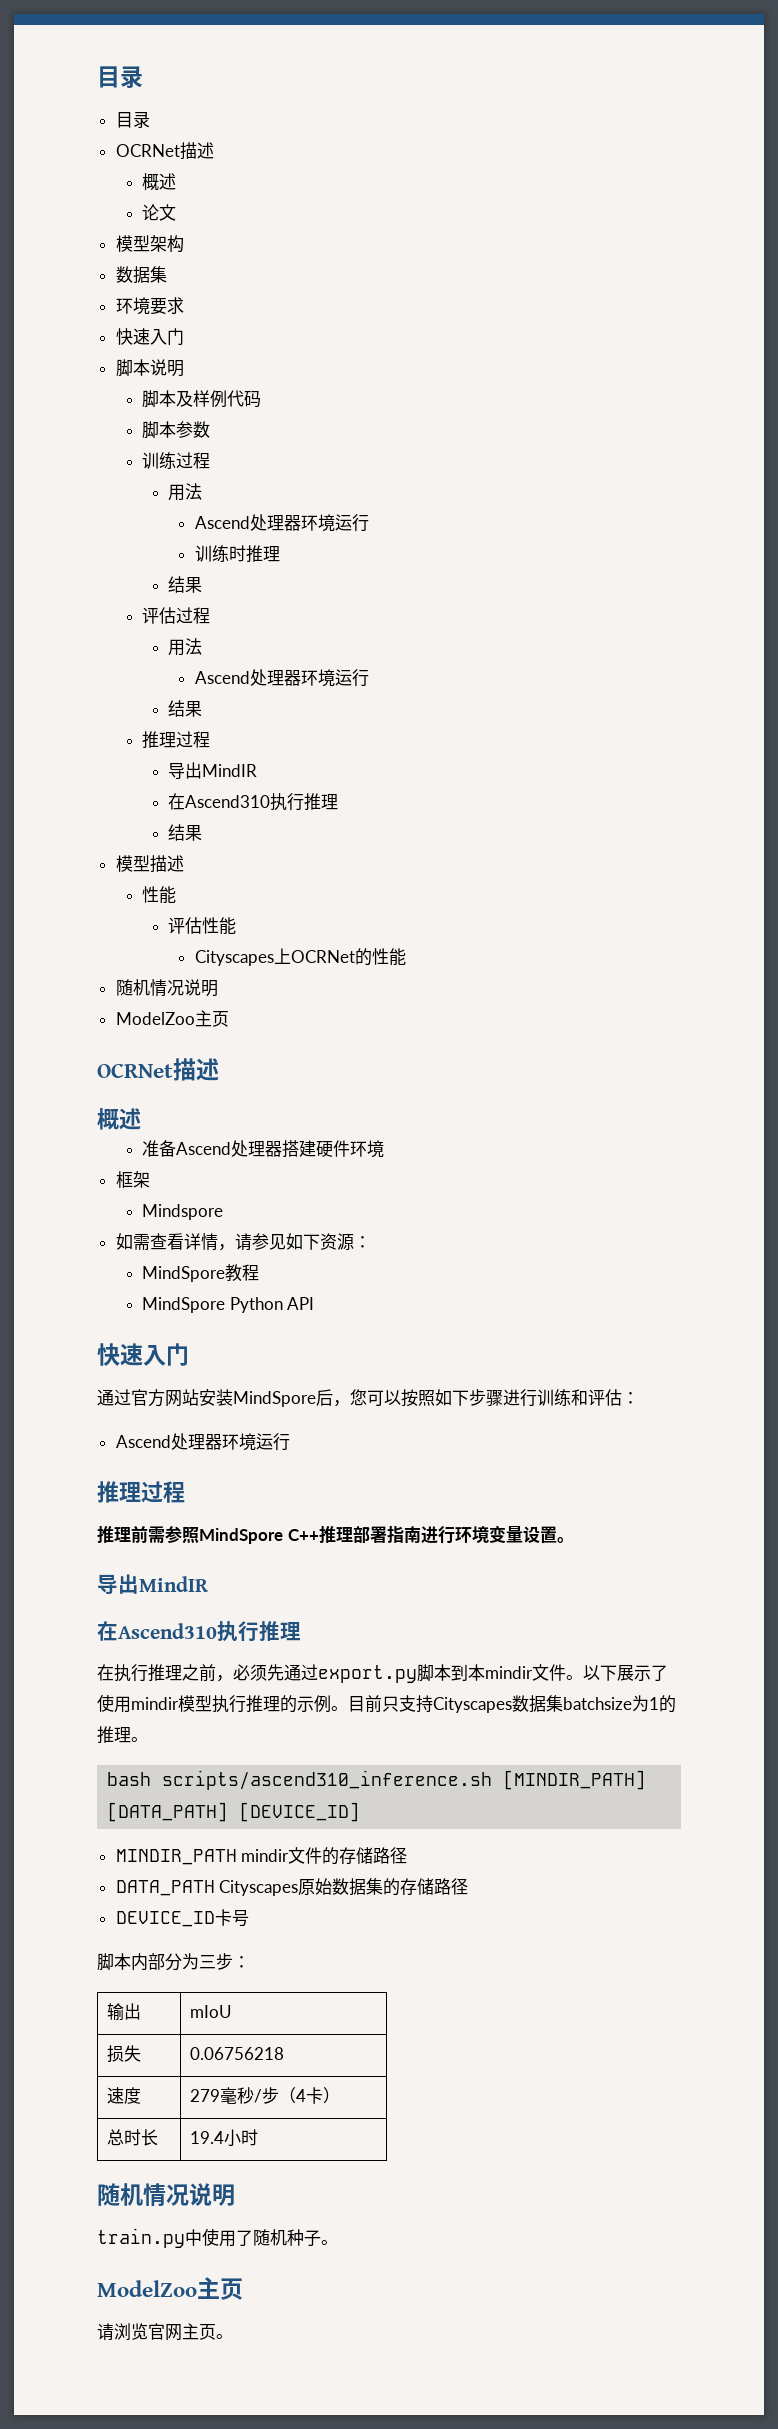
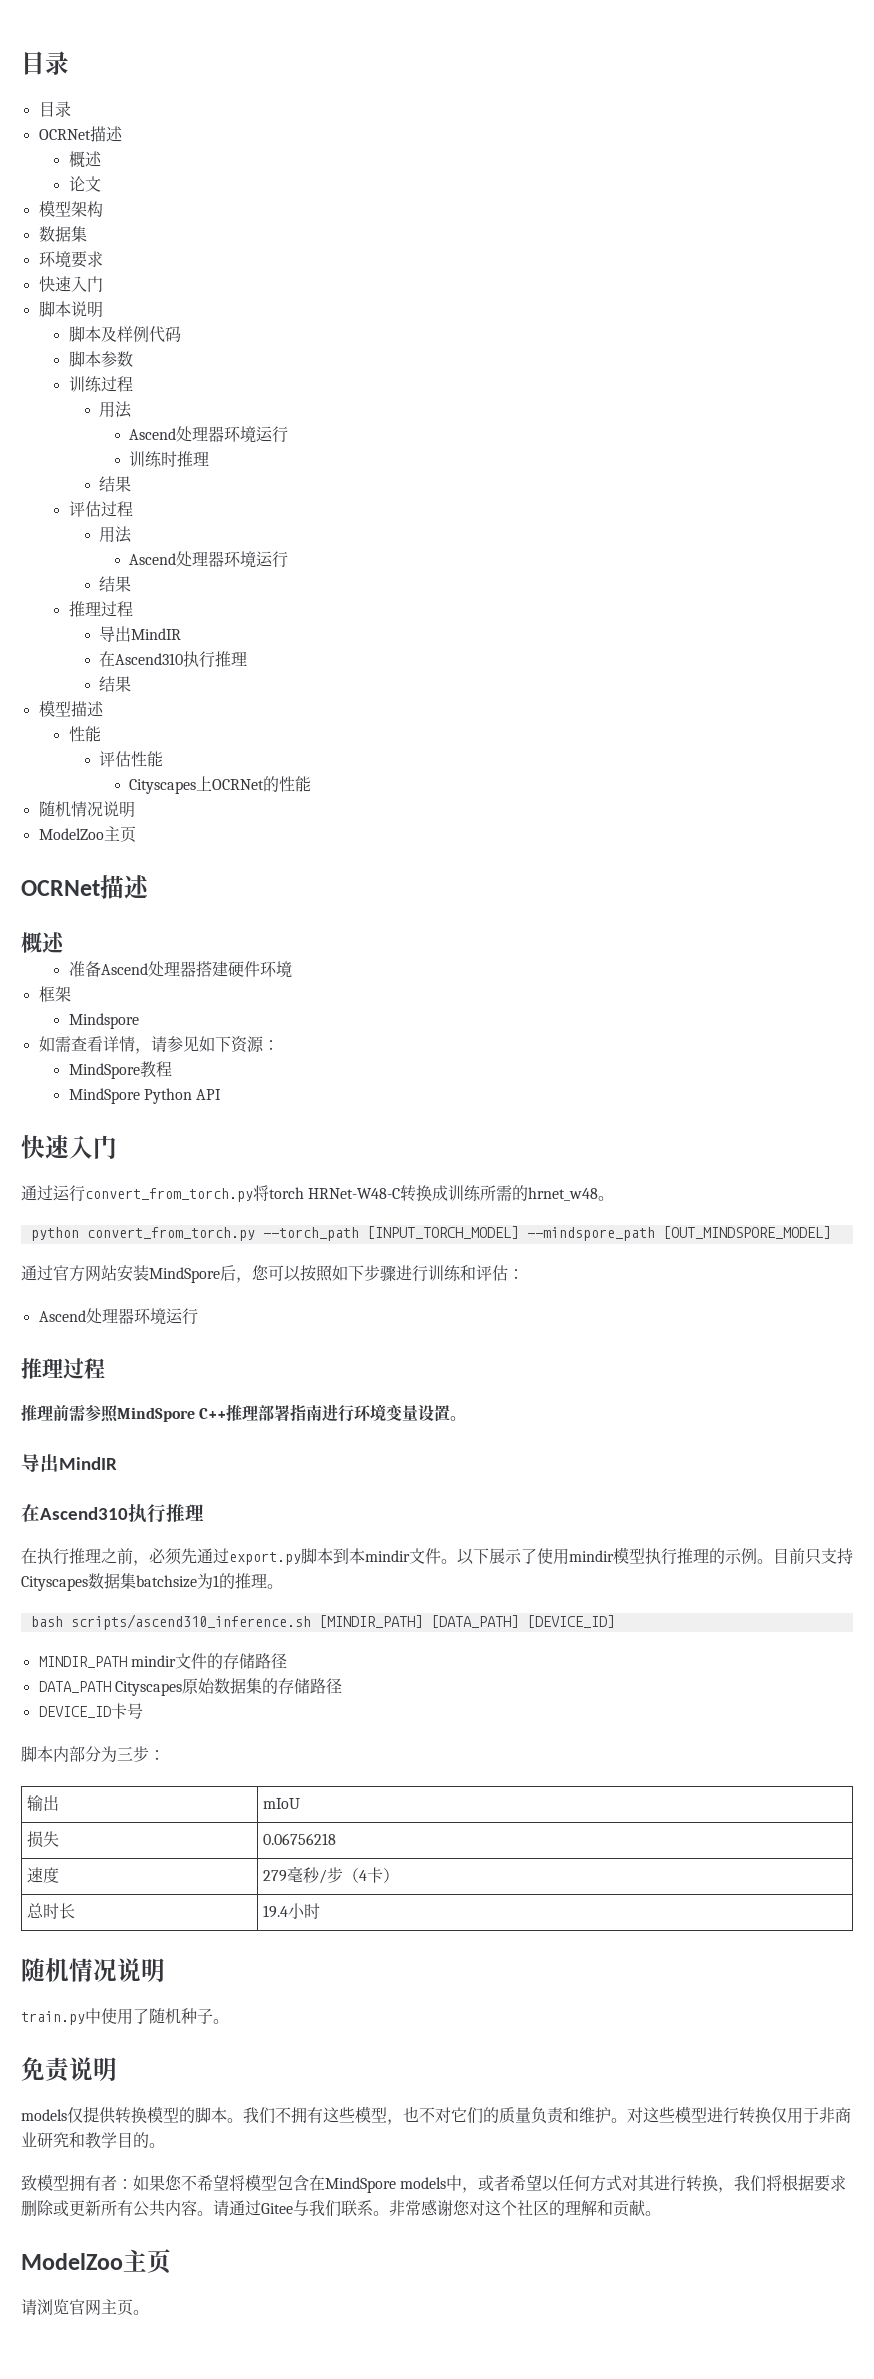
(189, 1354) none -> [21,1185,615,1202] [30,1226,831,1241] // 通过运行convert_from_torch.py将torch HRNet-W48-C转换成训练所需的hrnet_w48。 // python convert_from_torch.py --torch_path [INPUT_TORCH_MODEL] --mindspore_path [OUT_MINDSPORE_MODEL]
(338, 2242) none -> [21,2057,117,2083] [21,2106,851,2125] [21,2132,165,2149] [21,2174,847,2193] [21,2199,661,2217] // 免责说明 // models仅提供转换模型的脚本。我们不拥有这些模型，也不对它们的质量负责和维护。对这些模型进行转换仅用于非商业研究和教学目的。 // 致模型拥有者：如果您不希望将模型包含在MindSpore models中，或者希望以任何方式对其进行转换，我们将根据要求删除或更新所有公共内容。请通过Gitee与我们联系。非常感谢您对这个社区的理解和贡献。

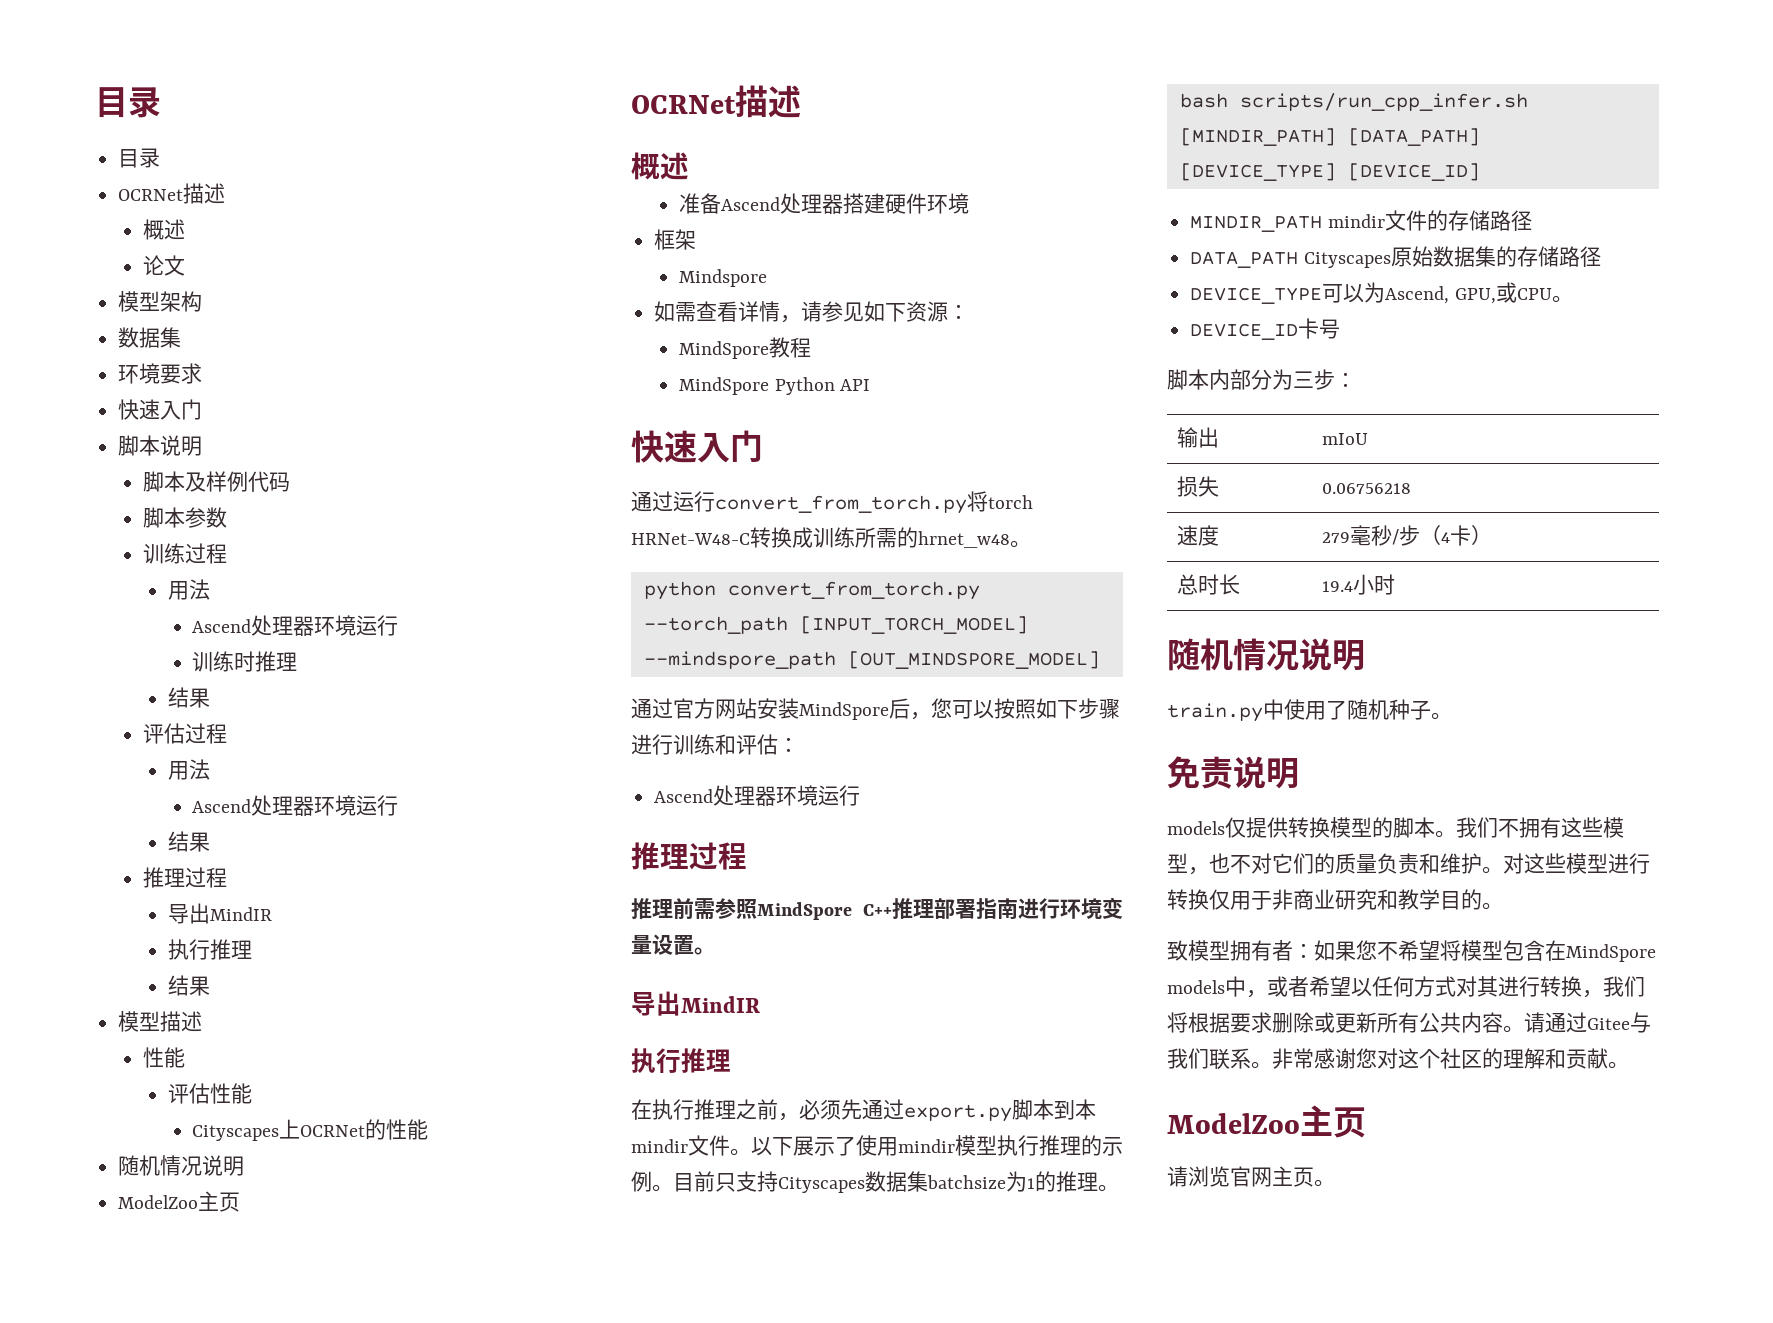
[99,651,184,667] 在Ascend310 -> (272, 914) none
[21,1504,128,1522] 在Ascend310 -> (760, 1004) none
[70,1614,311,1630] scripts/ascend310_inference.sh -> [1239,93,1528,111] scripts/run_cpp_infer.sh
(519, 1621) none -> [1179,163,1336,181] [DEVICE_TYPE]
(342, 1686) none -> [1190,282,1573,304] // DEVICE_TYPE可以为Ascend, GPU,或CPU。

